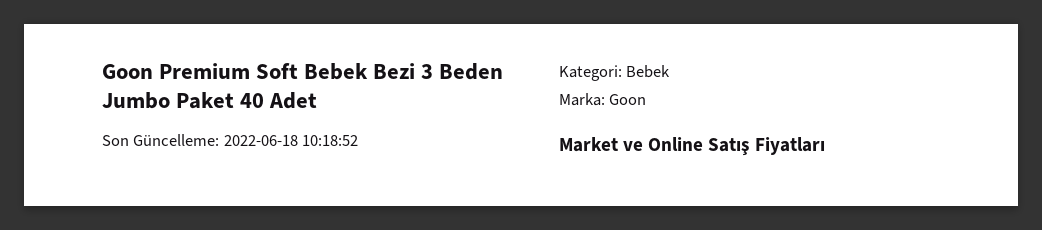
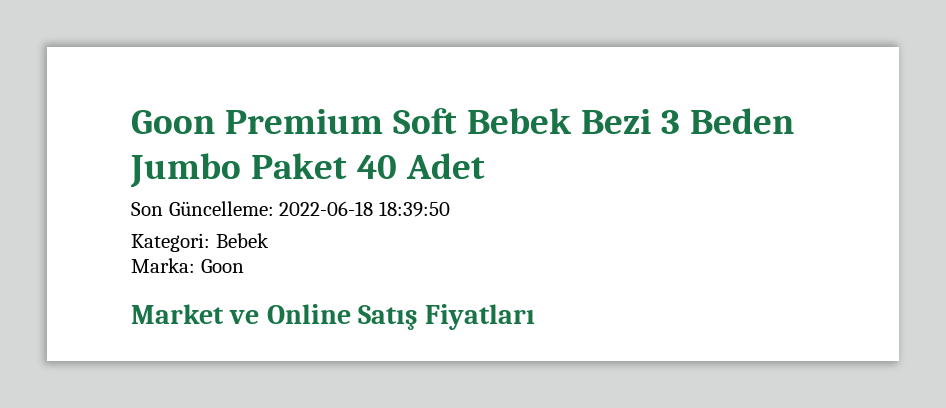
[302,135,359,146] 10:18:52 -> [378,201,450,217] 18:39:50

